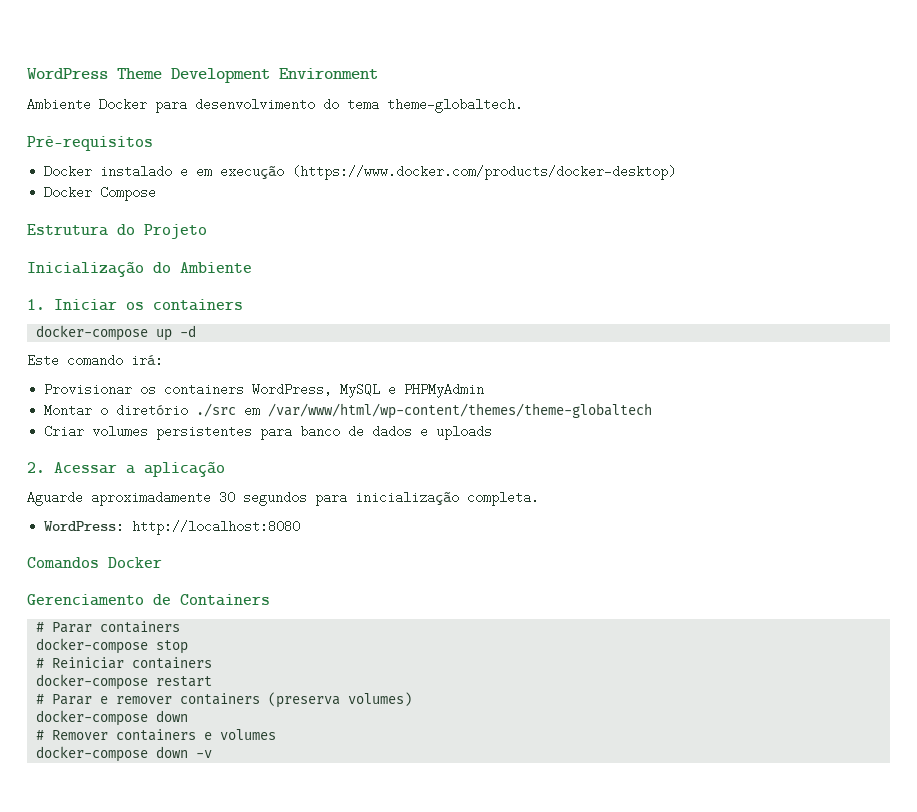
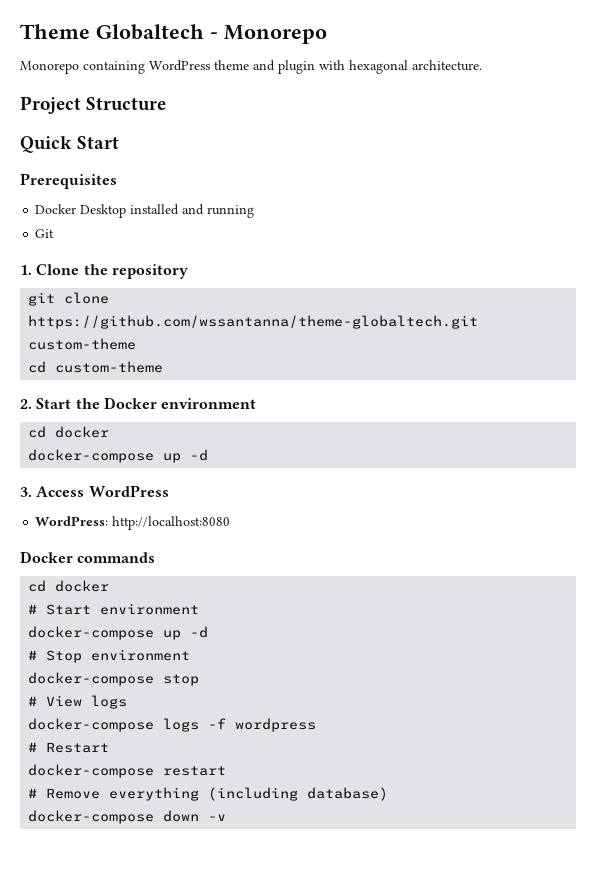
[27,68,378,83] [27,98,523,113] [27,136,153,151] [44,165,677,180] [44,186,157,201] [27,224,207,239] [27,262,252,277] [27,299,243,311] [36,325,197,341] [27,354,163,367] [44,383,485,398] [44,403,653,419] [44,425,493,440] [27,462,225,477] [27,491,539,506] WordPress Theme Development Environment // Ambiente Docker para desenvolvimento do tema theme-globaltech. // Pré-requisitos // Docker instalado e em execução (https://www.docker.com/products/docker-desktop) // Docker Compose // Estrutura do Projeto // Inicialização do Ambiente // 1. Iniciar os containers // docker-compose up -d // Este comando irá: // Provisionar os containers WordPress, MySQL e PHPMyAdmin // Montar o diretório ./src em /var/www/html/wp-content/themes/theme-globaltech // Criar volumes persistentes para banco de dados e uploads // 2. Acessar a aplicação // Aguarde aproximadamente 30 segundos para inicialização completa. -> [20,24,327,44] [20,60,482,74] [20,96,167,114] [20,136,120,153] [20,173,117,189] [35,204,255,218] [35,229,55,238] [20,264,188,279] [28,292,110,306] [28,315,479,329] [28,338,137,350] [28,361,164,373] [20,397,257,409] [28,426,110,438] [28,449,209,463] [20,485,169,497] Theme Globaltech - Monorepo // Monorepo containing WordPress theme and plugin with hexagonal architecture. // Project Structure // Quick Start // Prerequisites // Docker Desktop installed and running // Git // 1. Clone the repository // git clone https://github.com/wssantanna/theme-globaltech.git custom-theme // cd custom-theme // 2. Start the Docker environment // cd docker // docker-compose up -d // 3. Access WordPress
[27,557,162,569] [27,594,270,606] [36,621,181,633] [36,638,189,654] [36,657,213,669] [36,674,213,690] [36,692,413,708] [36,710,189,726] [36,729,277,741] Comandos Docker // Gerenciamento de Containers // # Parar containers // docker-compose stop // # Reiniciar containers // docker-compose restart // # Parar e remover containers (preserva volumes) // docker-compose down // # Remover containers e volumes -> [20,551,156,563] [28,580,110,592] [28,603,200,615] [28,626,209,640] [28,649,191,663] [28,672,200,686] [28,695,128,709] [28,718,317,732] [28,742,110,753] [28,764,227,778] [28,787,389,801] Docker commands // cd docker // # Start environment // docker-compose up -d // # Stop environment // docker-compose stop // # View logs // docker-compose logs -f wordpress // # Restart // docker-compose restart // # Remove everything (including database)

